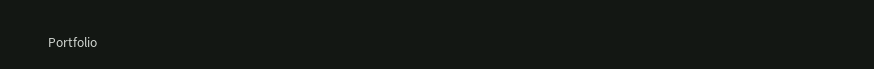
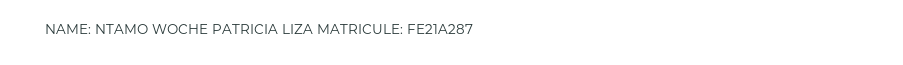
[48,37,97,47] Portfolio -> [45,24,473,34] NAME: NTAMO WOCHE PATRICIA LIZA MATRICULE: FE21A287

